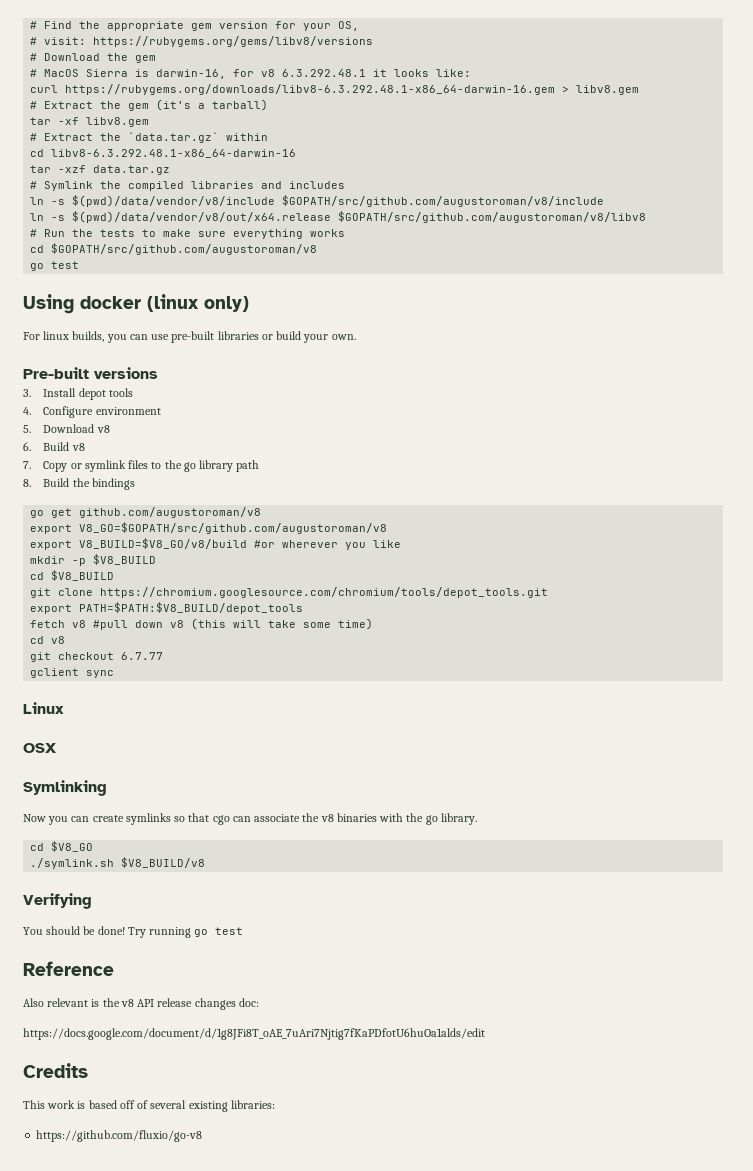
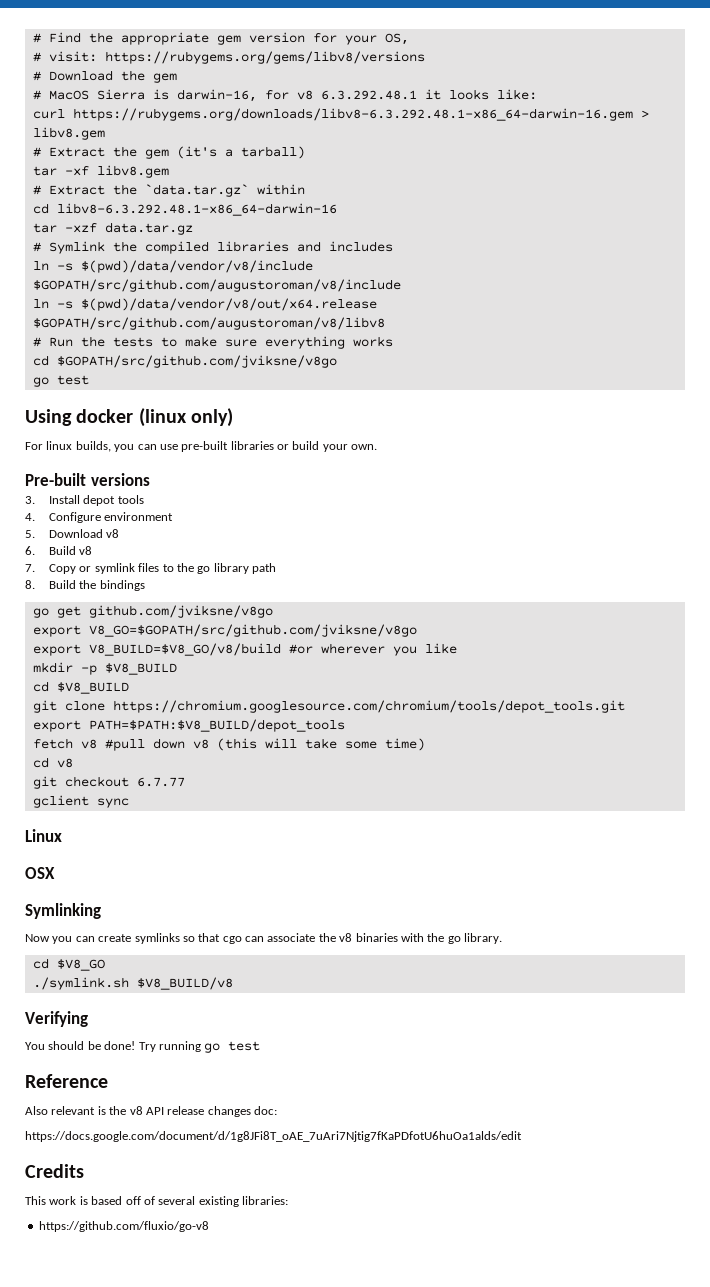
[51,243,318,255] $GOPATH/src/github.com/augustoroman/v8 -> [56,355,337,368] $GOPATH/src/github.com/jviksne/v8go
[79,507,262,518] [30,522,388,534] github.com/augustoroman/v8 // export V8_GO=$GOPATH/src/github.com/augustoroman/v8 -> [88,605,273,618] [32,624,417,637] github.com/jviksne/v8go // export V8_GO=$GOPATH/src/github.com/jviksne/v8go

